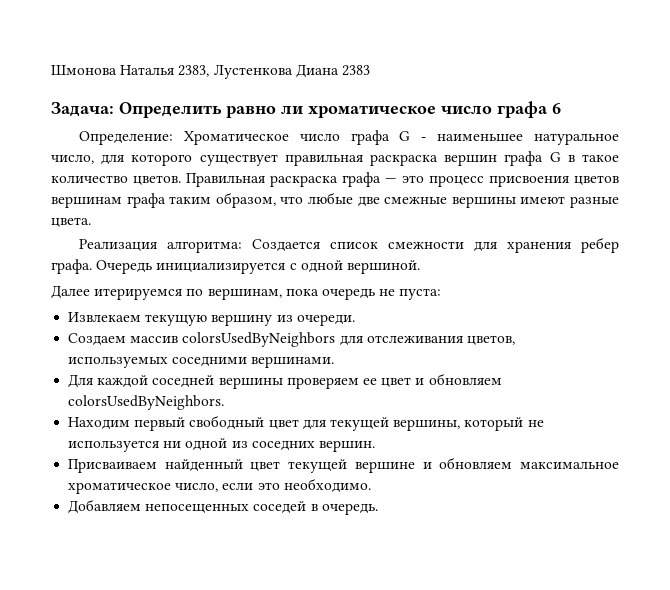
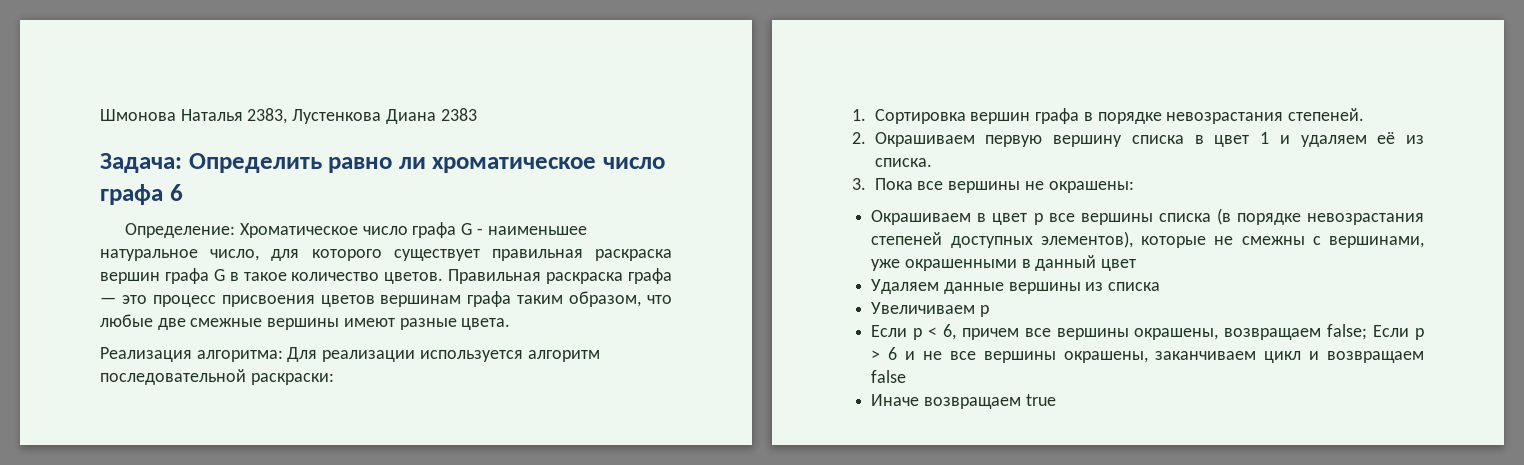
[252,237,619,253] [51,259,420,274] [51,285,442,300] [68,312,355,326] [68,332,515,347] [68,356,335,368] [68,373,502,389] [68,395,225,410] [68,415,544,431] [68,438,375,452] [68,457,619,473] [68,478,371,494] [68,499,378,515] Создается список смежности для хранения ребер графа. Очередь инициализируется с одной вершиной. // Далее итерируемся по вершинам, пока очередь не пуста: // Извлекаем текущую вершину из очереди. // Создаем массив colorsUsedByNeighbors для отслеживания цветов, используемых соседними вершинами. // Для каждой соседней вершины проверяем ее цвет и обновляем colorsUsedByNeighbors. // Находим первый свободный цвет для текущей вершины, который не используется ни одной из соседних вершин. // Присваиваем найденный цвет текущей вершине и обновляем максимальное хроматическое число, если это необходимо. // Добавляем непосещенных соседей в очередь. -> [287,347,600,362] [100,369,334,385] [852,108,1365,124] [852,132,1425,147] [874,158,932,167] [852,178,1134,193] [871,208,1424,225] [871,231,1424,248] [871,255,1137,271] [871,279,1161,294] [871,302,989,317] [871,324,1424,340] [871,347,1424,363] [871,370,907,383] [871,394,1056,409] Для реализации используется алгоритм последовательной раскраски: // 1. Сортировка вершин графа в порядке невозрастания степеней. // 2. Окрашиваем первую вершину списка в цвет 1 и удаляем её из списка. // 3. Пока все вершины не окрашены: // Окрашиваем в цвет p все вершины списка (в порядке невозрастания степеней доступных элементов), которые не смежны с вершинами, уже окрашенными в данный цвет // Удаляем данные вершины из списка // Увеличиваем p // Если p < 6, причем все вершины окрашены, возвращаем false; Если p > 6 и не все вершины окрашены, заканчиваем цикл и возвращаем false // Иначе возвращаем true

